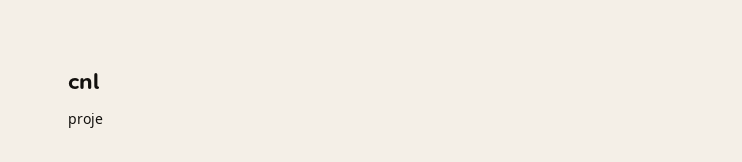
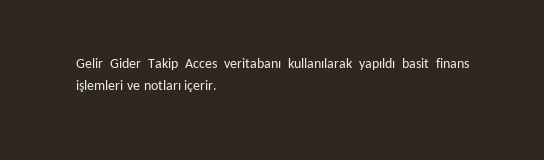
[68,73,100,89] [68,113,103,128] cnl // proje -> [76,58,469,70] [76,80,218,92] Gelir Gider Takip Acces veritabanı kullanılarak yapıldı basit finans işlemleri ve notları içerir.

